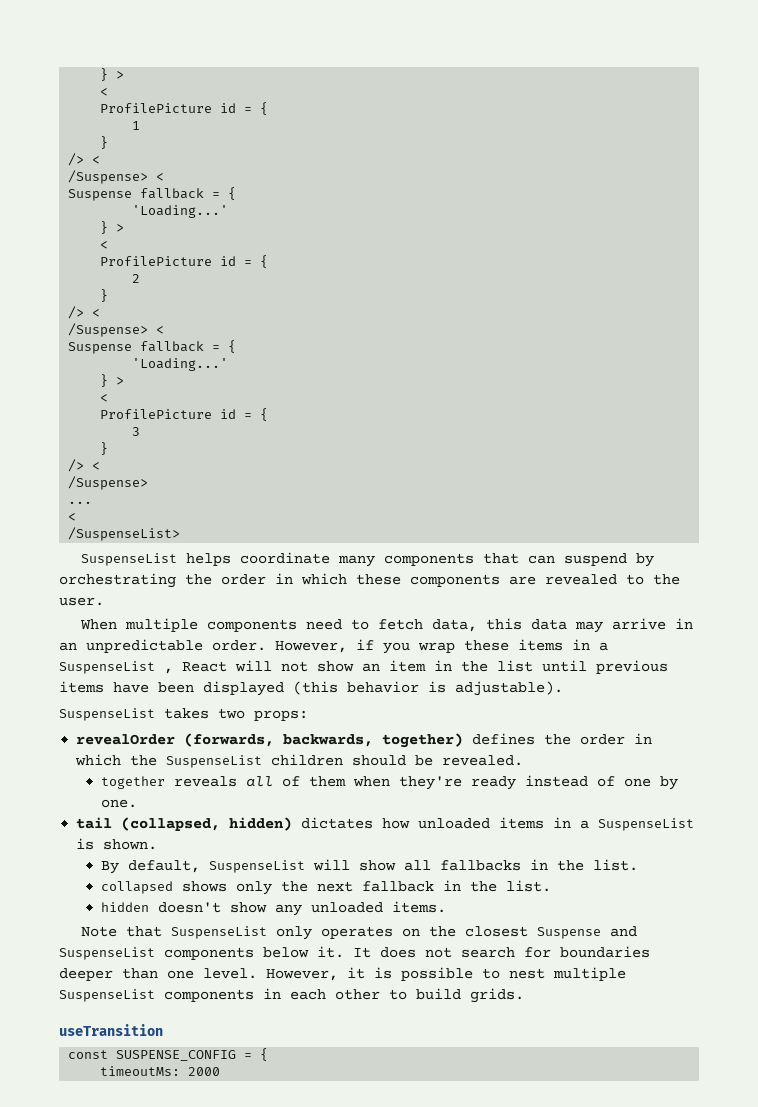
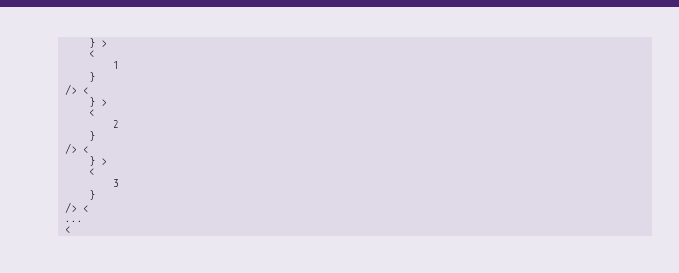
[100,68,125,81] [100,88,109,96] [100,102,269,115] } > // < // ProfilePicture id = { -> [88,38,107,48] [88,50,95,57] } > // <
[68,170,165,184] [68,187,237,201] [132,205,229,218] [100,221,125,234] [100,241,109,249] [100,255,269,268] // /Suspense> < // Suspense fallback = { // 'Loading...' // } > // < // ProfilePicture id = { -> [88,97,107,107] [88,109,95,116] // } > // <
[68,323,165,337] [68,340,237,354] [132,358,229,371] [100,374,125,387] [100,394,109,402] [100,408,269,421] // /Suspense> < // Suspense fallback = { // 'Loading...' // } > // < // ProfilePicture id = { -> [88,156,107,166] [88,168,95,175] // } > // <
[68,476,149,490] // /Suspense> -> (89, 208) none
[68,527,181,541] [81,552,655,567] [59,573,680,588] [59,597,104,606] [80,618,694,633] [59,639,608,654] [59,660,668,674] [59,681,563,696] [59,708,308,721] [76,733,653,748] [75,754,524,768] [100,775,678,790] [100,799,137,808] [76,817,695,831] [76,838,158,850] [100,859,638,874] [100,880,551,895] [100,901,446,916] [81,926,638,940] [59,946,650,960] [59,967,626,981] [59,988,524,1003] [59,1024,163,1036] [68,1048,269,1061] [100,1066,221,1076] // /SuspenseList> // SuspenseList helps coordinate many components that can suspend by orchestrating the order in which these components are revealed to the user. // When multiple components need to fetch data, this data may arrive in an unpredictable order. However, if you wrap these items in a SuspenseList , React will not show an item in the list until previous items have been displayed (this behavior is adjustable). // SuspenseList takes two props: // revealOrder (forwards, backwards, together) defines the order in which the SuspenseList children should be revealed. // together reveals all of them when they're ready instead of one by one. // tail (collapsed, hidden) dictates how unloaded items in a SuspenseList is shown. // By default, SuspenseList will show all fallbacks in the list. // collapsed shows only the next fallback in the list. // hidden doesn't show any unloaded items. // Note that SuspenseList only operates on the closest Suspense and SuspenseList components below it. It does not search for boundaries deeper than one level. However, it is possible to nest multiple SuspenseList components in each other to build grids. // useTransition // const SUSPENSE_CONFIG = { // timeoutMs: 2000 -> (71, 229) none

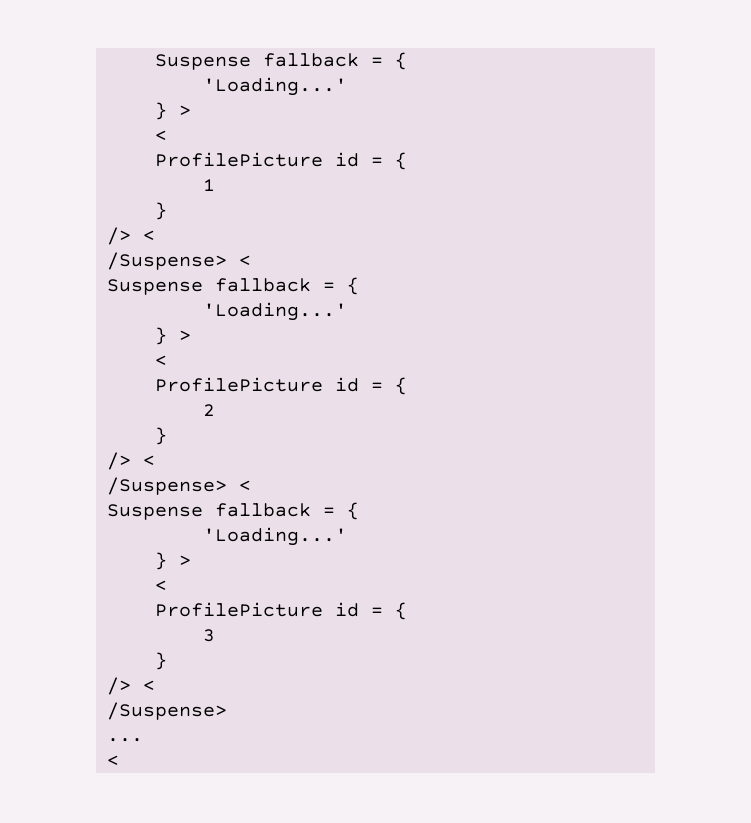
[88,38,107,48] [88,50,95,57] } > // < -> [155,52,408,70] [203,77,348,96] [155,102,192,120] [155,130,168,141] [155,152,408,170] Suspense fallback = { // 'Loading...' // } > // < // ProfilePicture id = {
[88,97,107,107] [88,109,95,116] // } > // < -> [107,252,252,270] [107,277,360,295] [203,302,348,321] [155,327,192,345] [155,355,168,366] [155,377,408,395] // /Suspense> < // Suspense fallback = { // 'Loading...' // } > // < // ProfilePicture id = {
[88,156,107,166] [88,168,95,175] // } > // < -> [107,477,252,495] [107,502,360,520] [203,527,348,546] [155,552,192,570] [155,580,168,591] [155,602,408,620] // /Suspense> < // Suspense fallback = { // 'Loading...' // } > // < // ProfilePicture id = {
(89, 208) none -> [107,702,228,720] // /Suspense>

